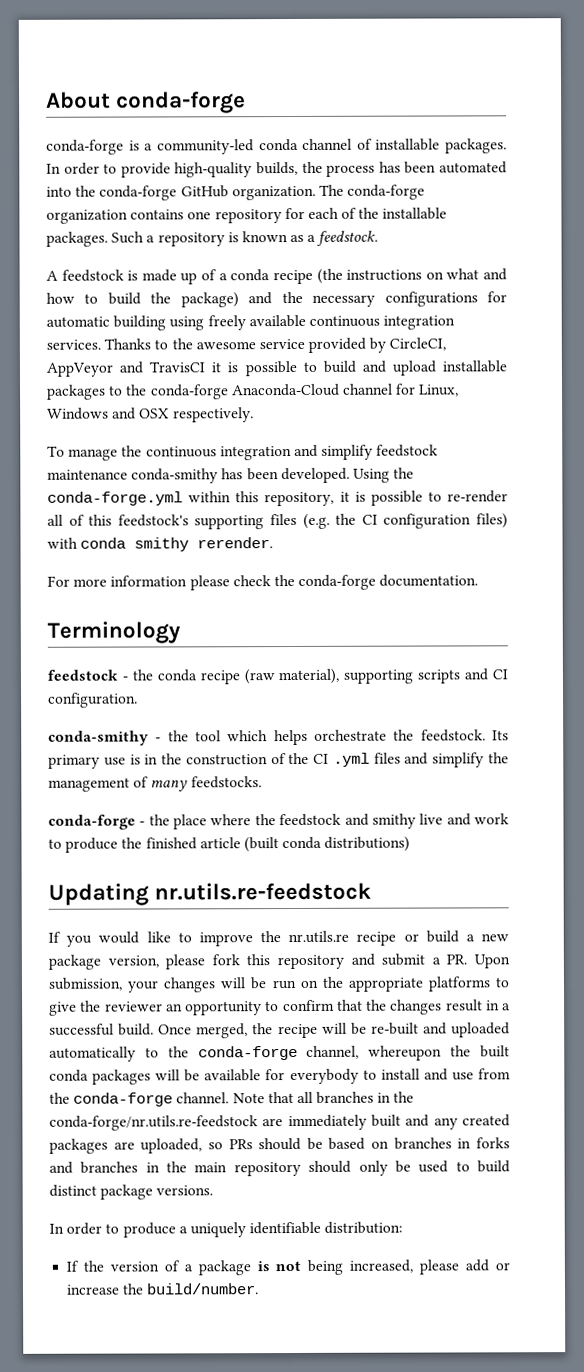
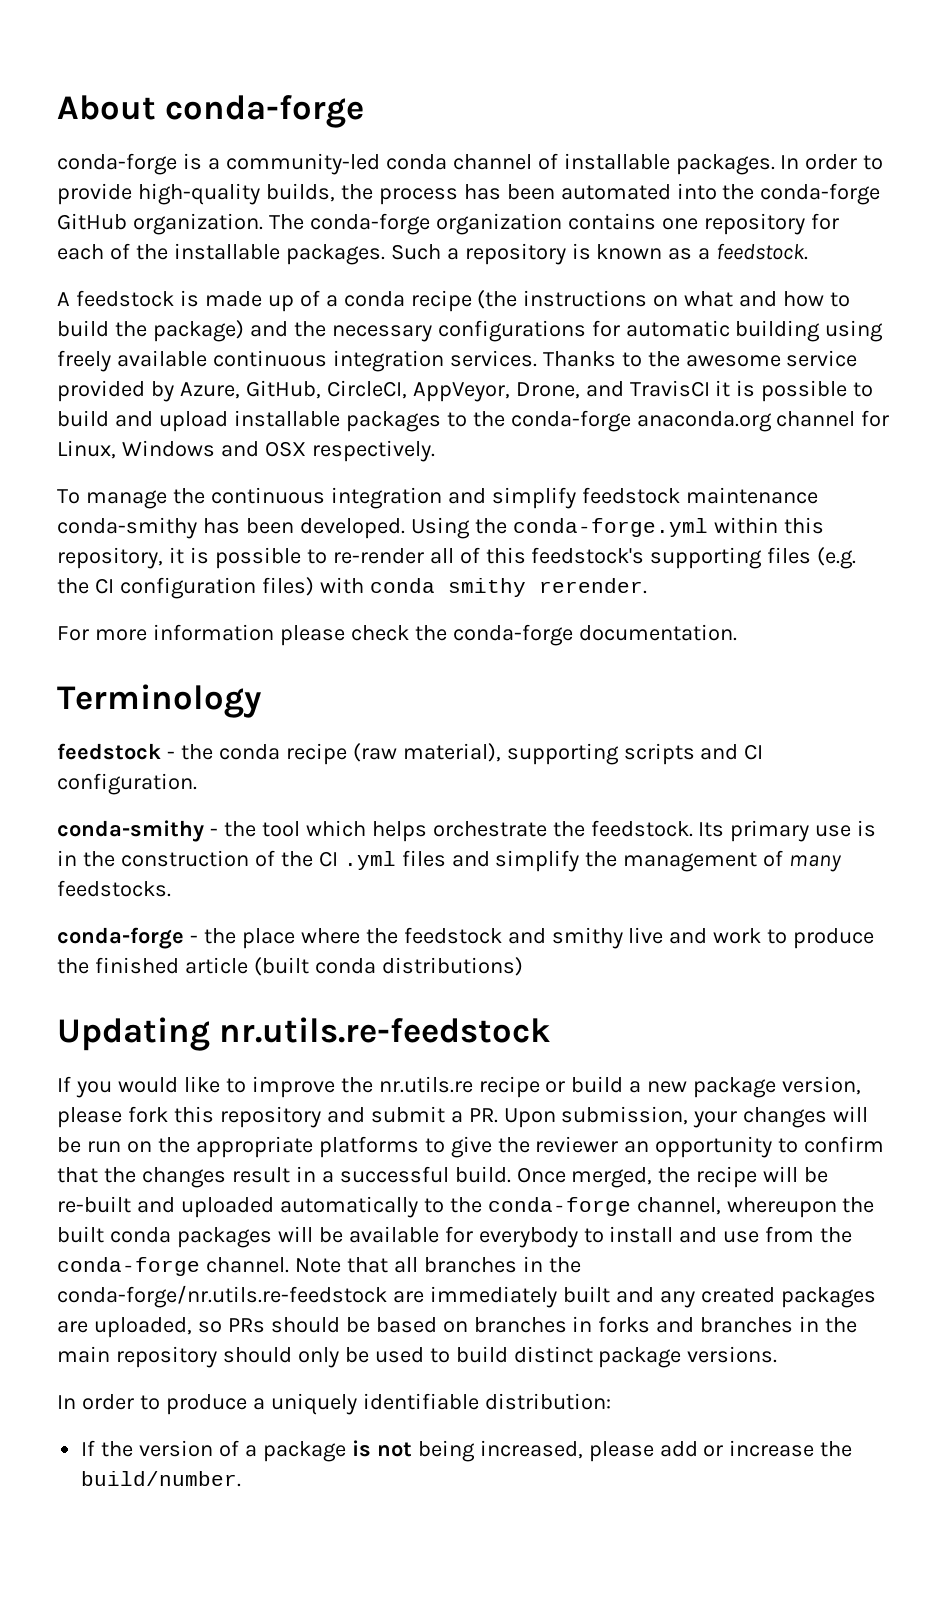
[389,337,447,351] [46,362,113,377] CircleCI, AppVeyor -> [179,380,580,402] Azure, GitHub, CircleCI, AppVeyor, Drone,
[230,383,340,397] Anaconda-Cloud -> [636,411,772,432] anaconda.org

